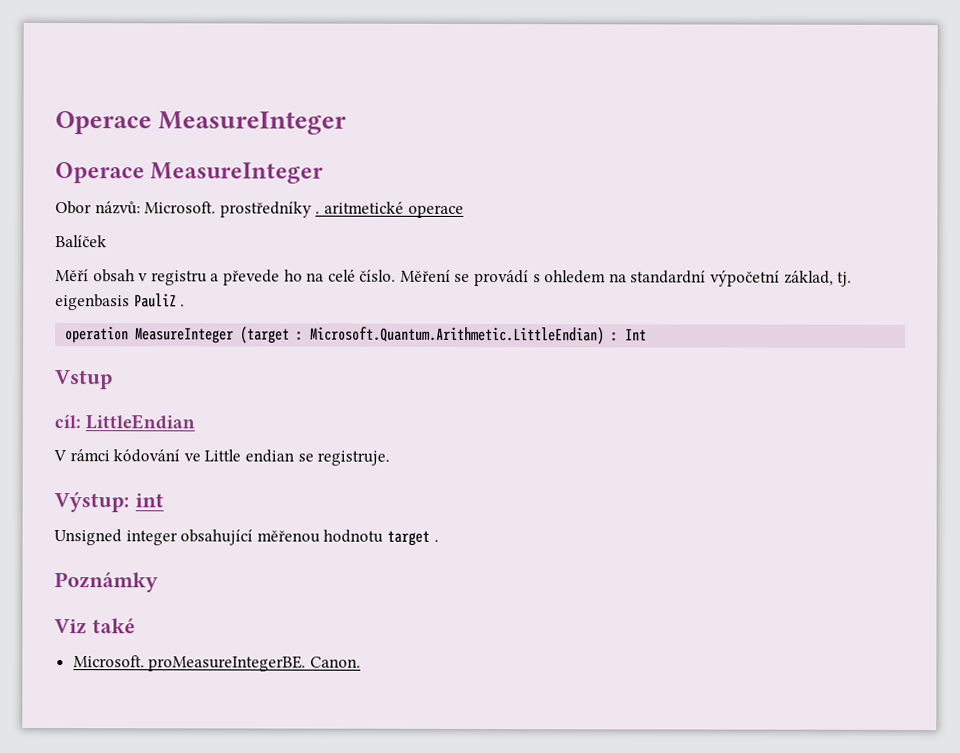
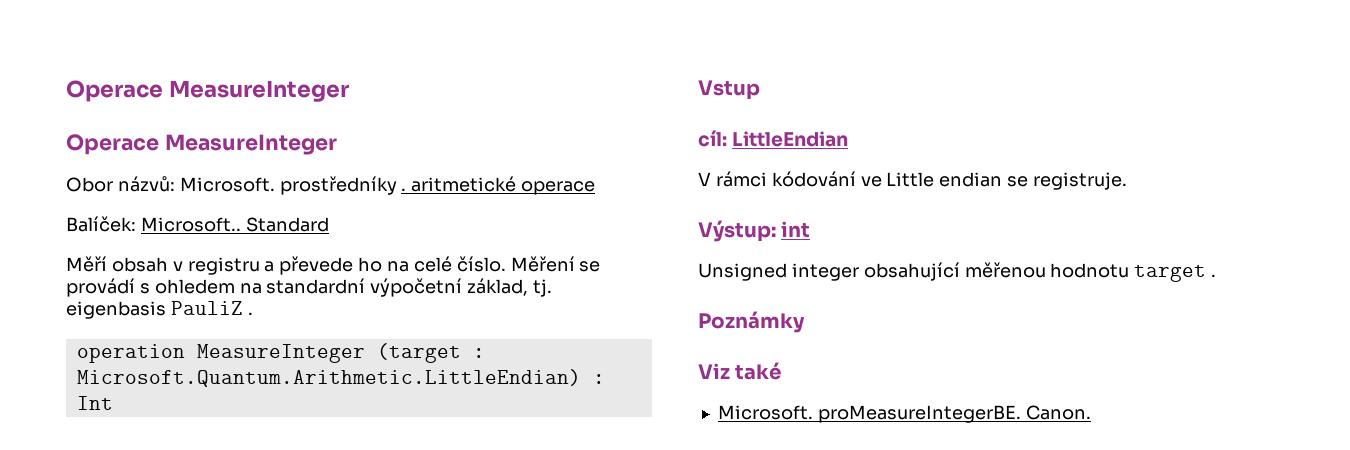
[55,235,107,248] Balíček -> [66,216,329,232] Balíček: Microsoft.. Standard

